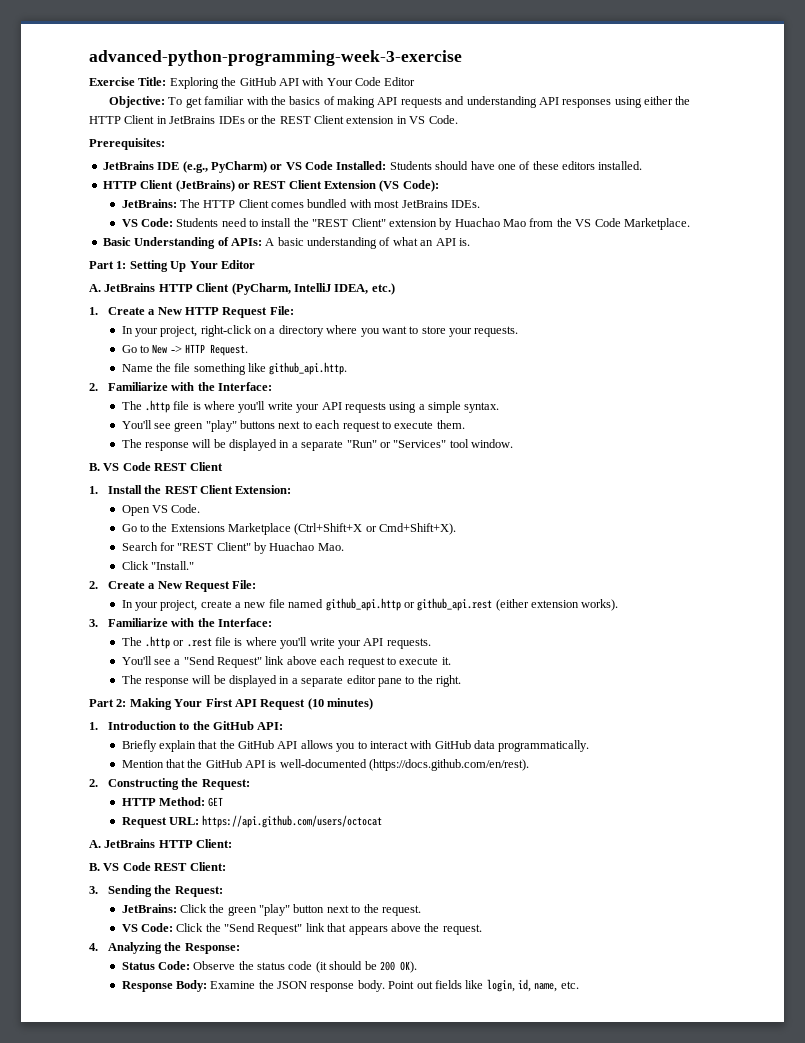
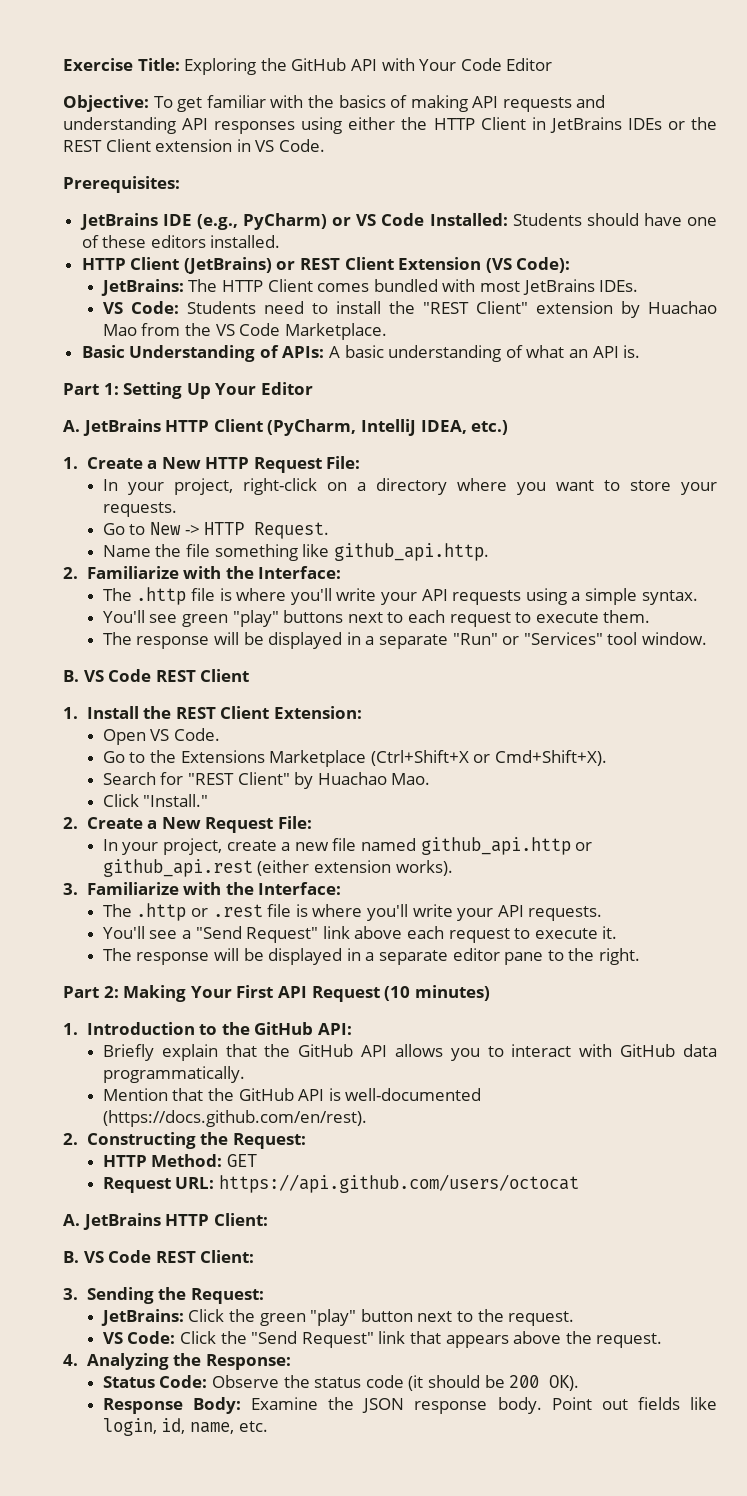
[89,50,462,66] advanced-python-programming-week-3-exercise // -> (63, 64) none

